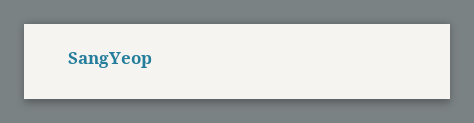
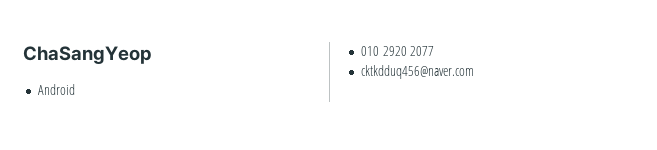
[68,52,152,68] SangYeop -> [23,46,152,64] [37,84,75,95] [360,46,435,56] [360,65,474,79] ChaSangYeop // Android // 010 2920 2077 // cktkdduq456@naver.com

